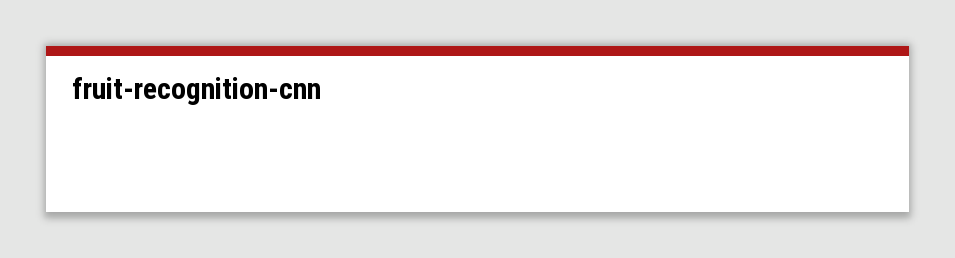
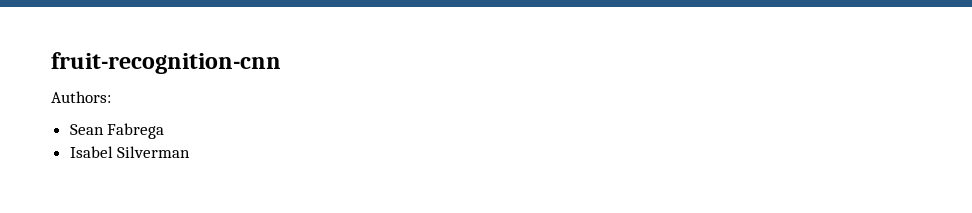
(321, 91) none -> [51,91,111,103] [69,123,165,139] [69,146,191,158] // Authors: // Sean Fabrega // Isabel Silverman

